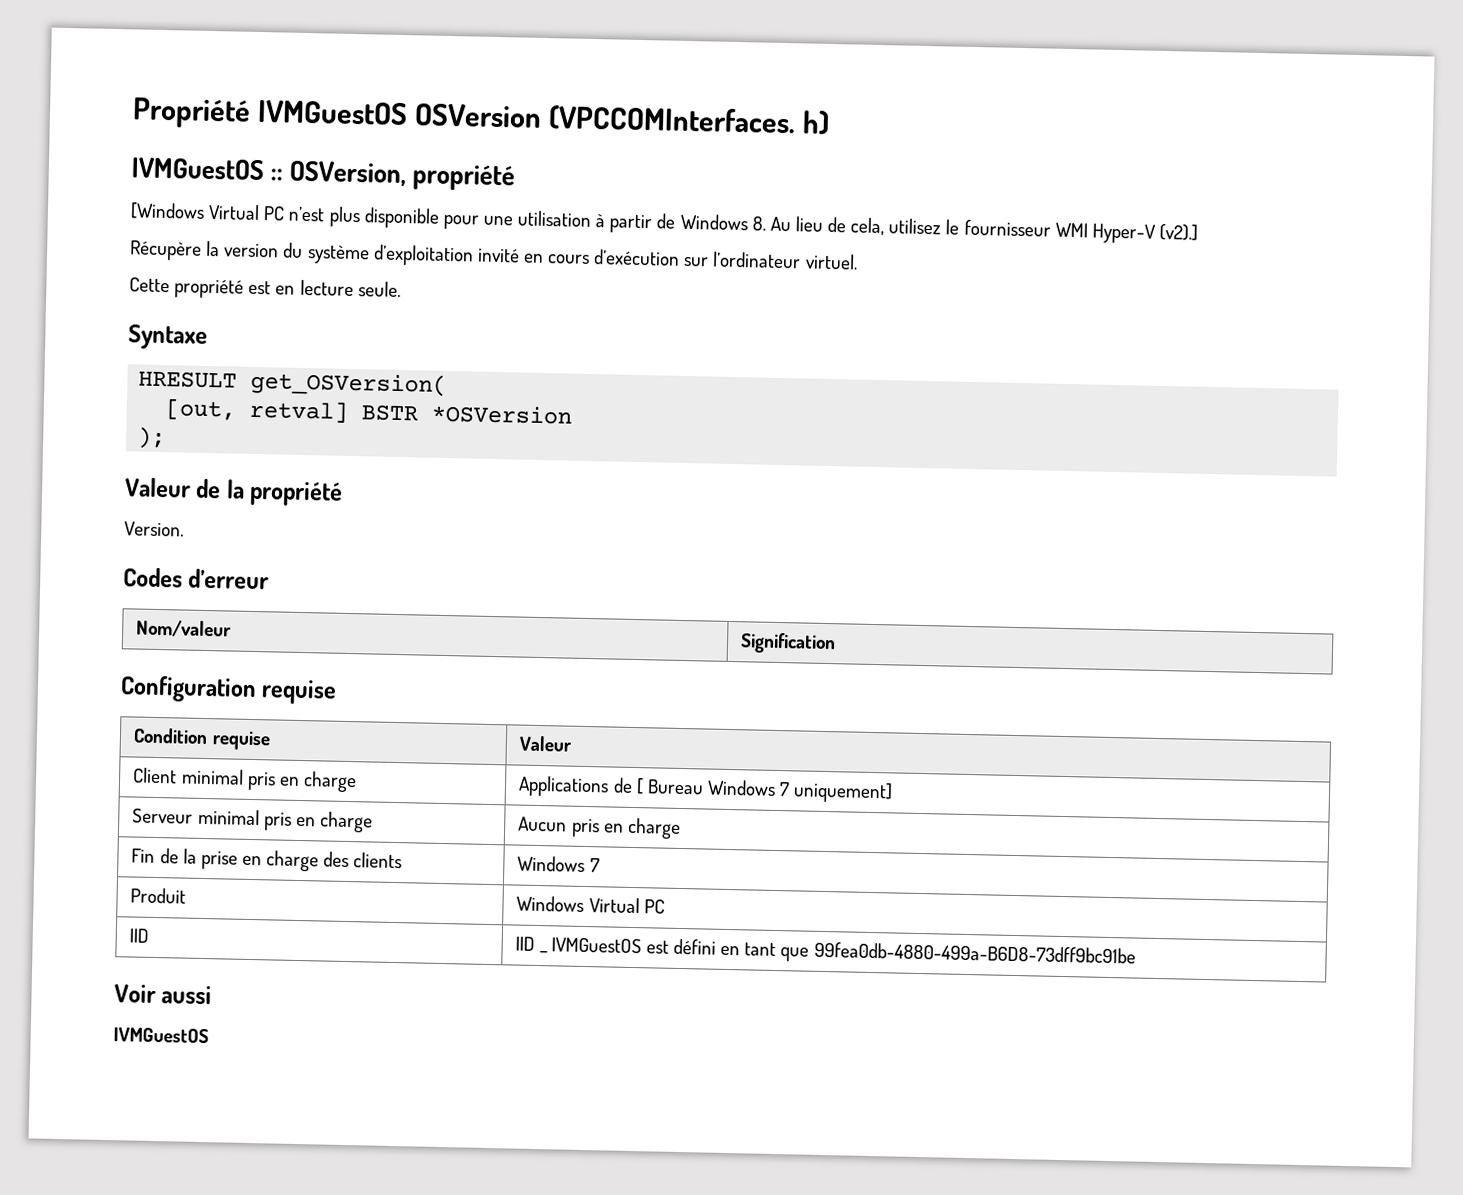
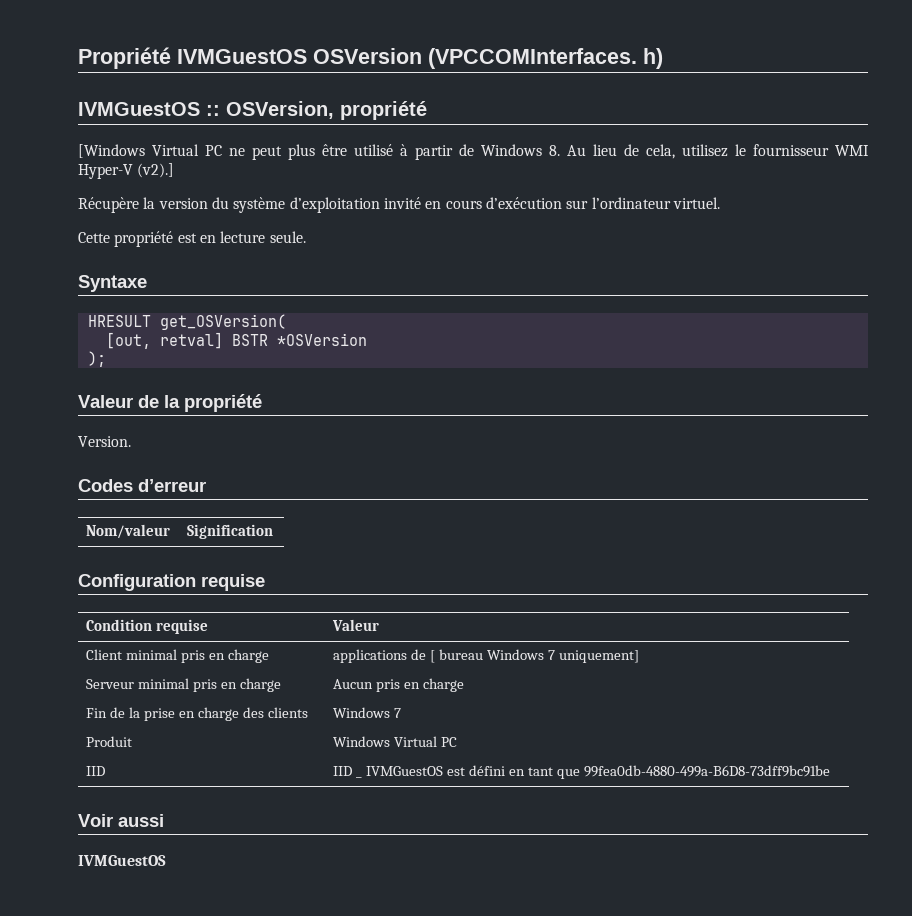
[288,206,593,230] n’est plus disponible pour une utilisation -> [229,144,393,160] ne peut plus être utilisé
[518,775,610,798] Applications -> [333,649,408,663] applications
[646,779,704,795] Bureau -> [439,649,484,660] bureau

